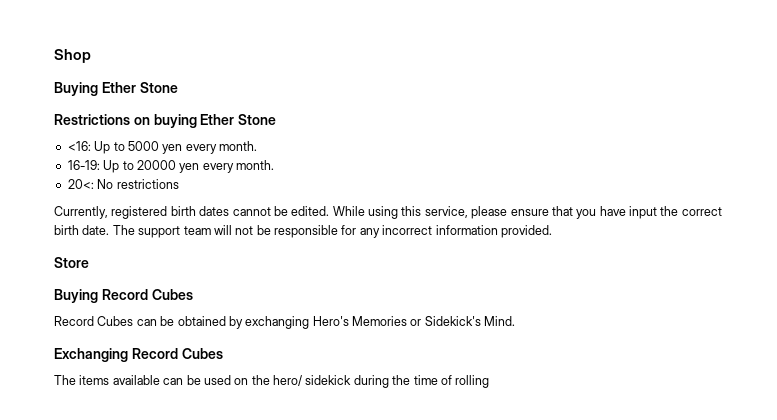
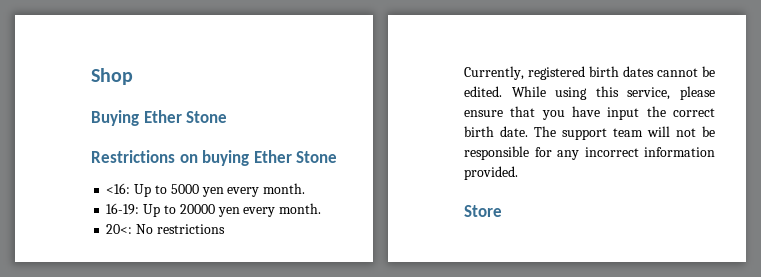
[54,289,193,303] [54,316,516,329] [54,348,223,362] [54,375,490,388] // Buying Record Cubes // Record Cubes can be obtained by exchanging Hero's Memories or Sidekick's Mind. // Exchanging Record Cubes // The items available can be used on the hero/ sidekick during the time of rolling -> (502, 211) none

